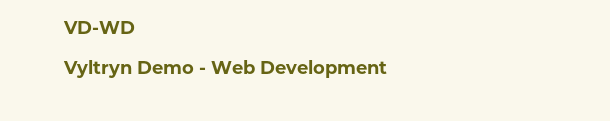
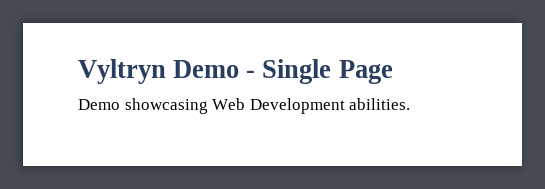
[63,21,135,34] VD-WD // -> (78, 71) none
(206, 70) none -> [262,59,393,84] [78,98,208,114] Single Page // Demo showcasing
(387, 69) none -> [349,98,411,110] abilities.

